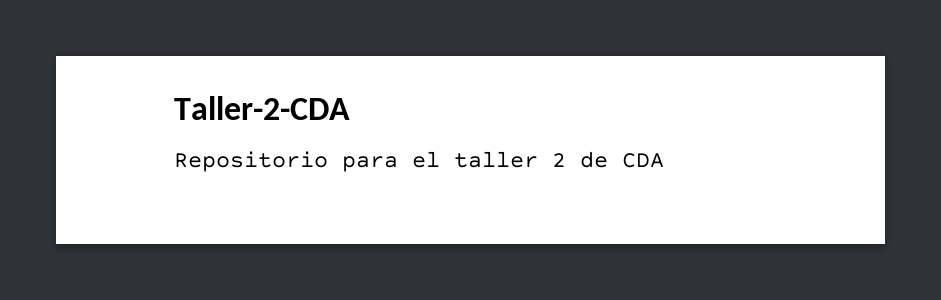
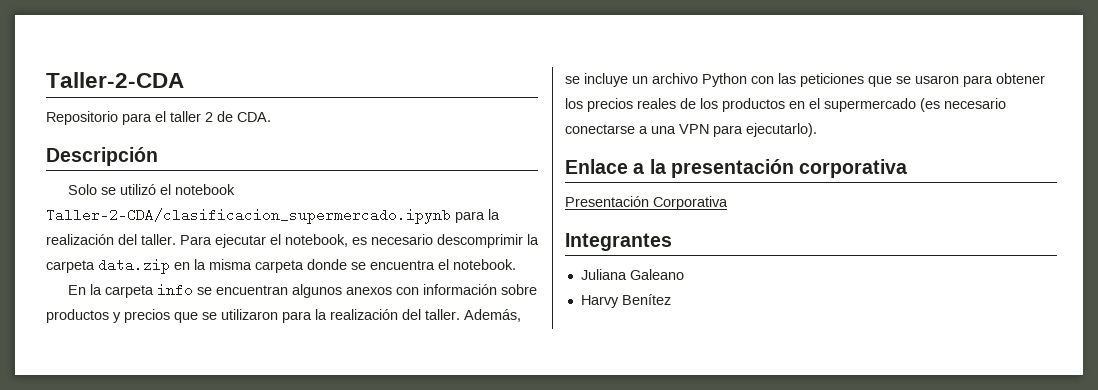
[622,153,664,168] CDA -> [237,112,271,122] [46,147,158,166] [67,184,235,195] [46,208,500,224] [46,234,539,248] [46,258,516,274] [67,283,537,298] [46,309,521,323] [565,73,1045,87] [565,98,1006,112] [565,123,817,137] [565,159,908,178] [565,196,728,210] [565,233,672,251] [580,269,684,280] [580,294,671,308] CDA. // Descripción // Solo se utilizó el notebook Taller-2-CDA/clasificacion_supermercado.ipynb para la realización del taller. Para ejecutar el notebook, es necesario descomprimir la carpeta data.zip en la misma carpeta donde se encuentra el notebook. // En la carpeta info se encuentran algunos anexos con información sobre productos y precios que se utilizaron para la realización del taller. Además, se incluye un archivo Python con las peticiones que se usaron para obtener los precios reales de los productos en el supermercado (es necesario conectarse a una VPN para ejecutarlo). // Enlace a la presentación corporativa // Presentación Corporativa // Integrantes // Juliana Galeano // Harvy Benítez

